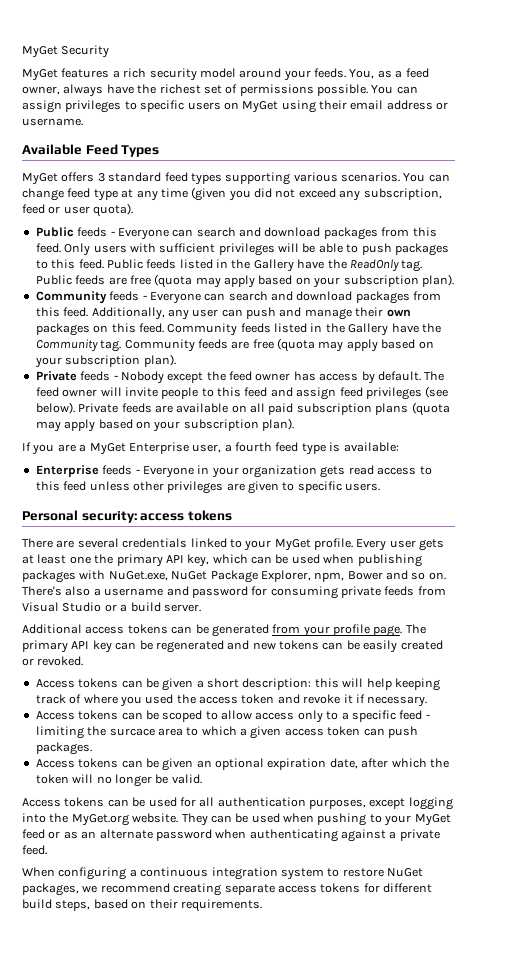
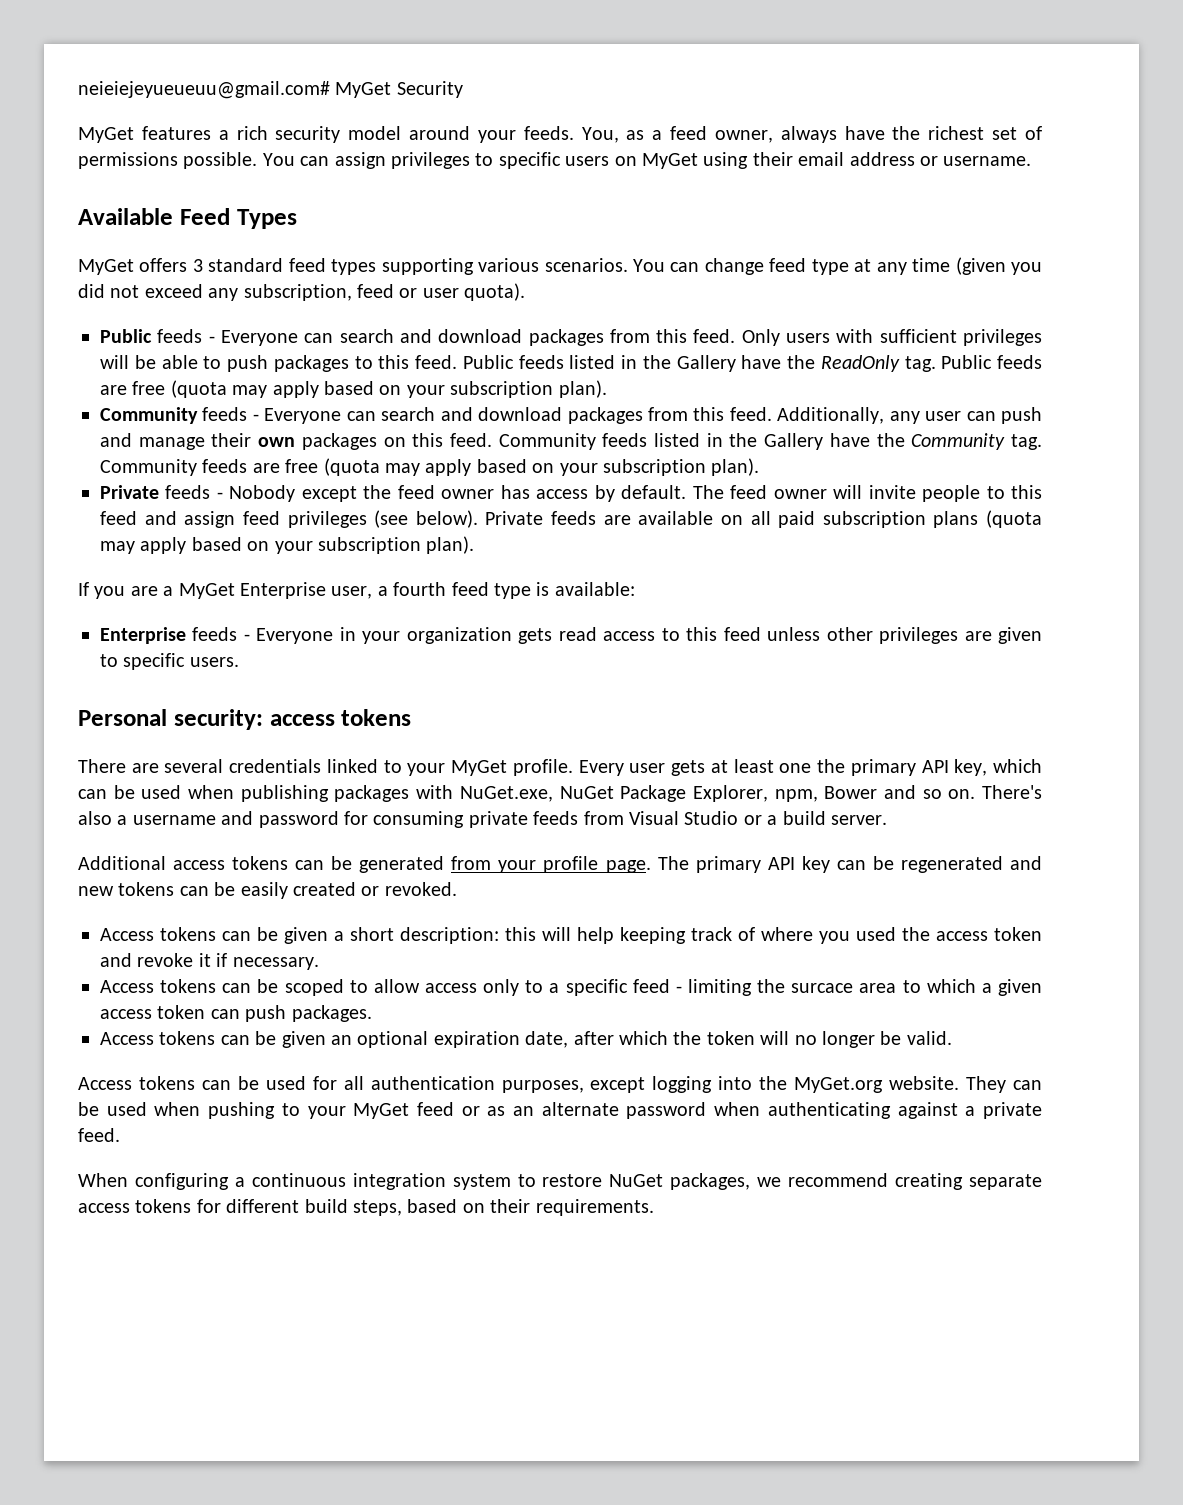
(22, 52) none -> [78,81,330,99] neieiejeyueueuu@gmail.com#

